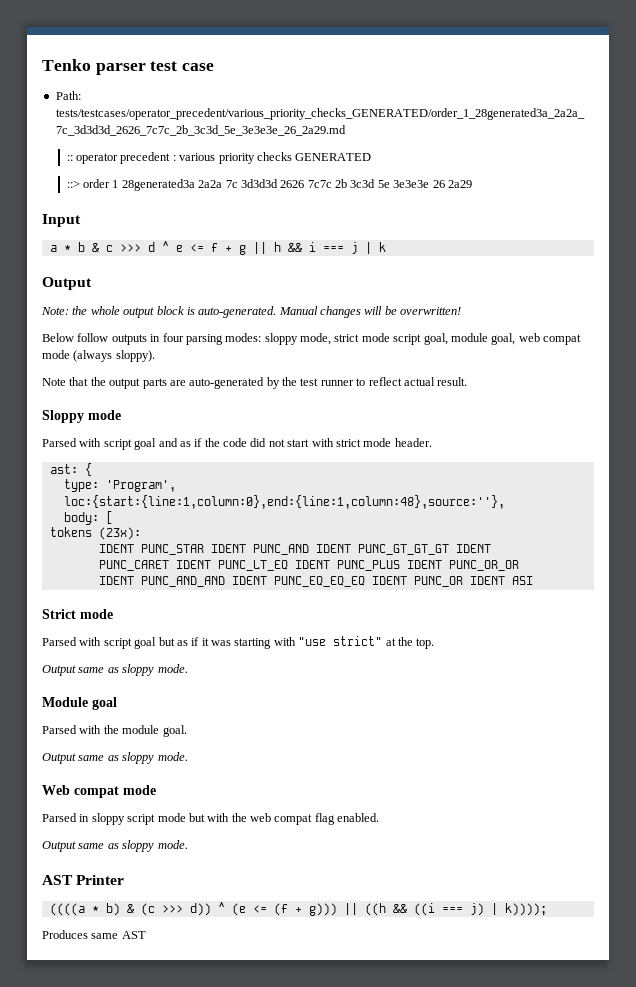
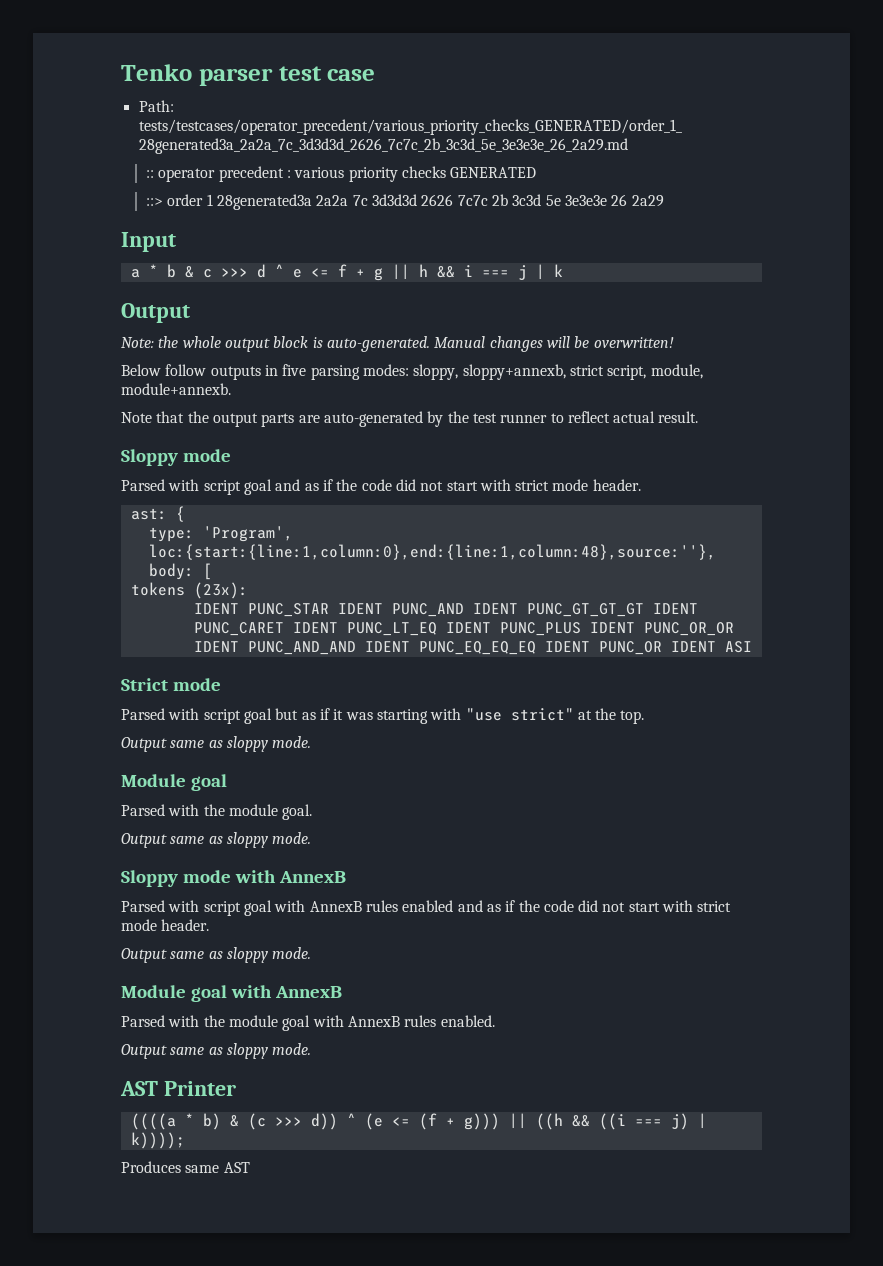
[162,333,184,342] four -> [282,364,307,376] five
[264,333,581,345] [42,350,155,362] sloppy mode, strict mode script goal, module goal, web compat mode (always sloppy). -> [413,364,703,380] [121,383,231,395] sloppy, sloppy+annexb, strict script, module, module+annexb.
[42,785,156,798] [42,813,335,825] Web compat mode // Parsed in sloppy script mode but with the web compat flag -> [121,870,346,887] [121,900,732,916] [121,919,210,931] [121,947,312,963] [121,985,342,1002] [121,1015,437,1031] Sloppy mode with AnnexB // Parsed with script goal with AnnexB rules enabled and as if the code did not start with strict mode header. // Output same as sloppy mode. // Module goal with AnnexB // Parsed with the module goal with AnnexB rules

